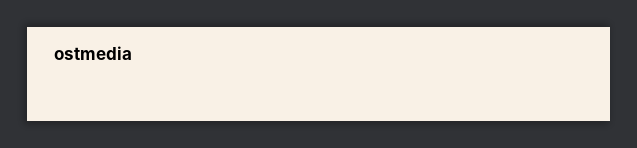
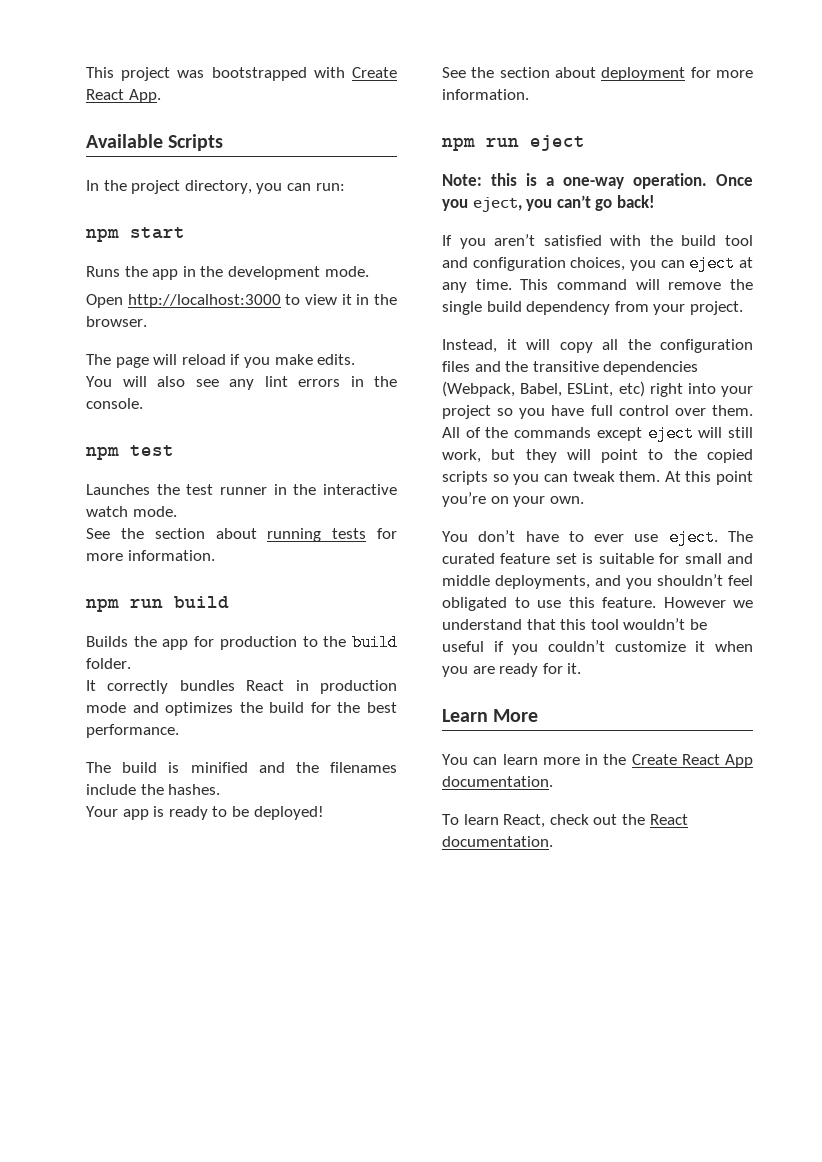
[54,46,132,60] ostmedia -> [86,67,397,81] [86,89,161,103] [86,134,224,151] [86,180,345,194] [86,227,185,242] [86,266,369,280] [86,294,397,308] [86,316,147,327] [86,354,356,368] [86,376,397,390] [86,398,143,409] [86,445,174,460] [86,484,397,495] [86,506,177,517] [86,528,397,542] [86,550,215,561] [86,596,229,612] [86,634,399,651] [86,658,131,669] [86,680,397,694] [86,702,397,716] [86,724,179,738] [86,762,397,773] [86,784,221,795] [86,806,324,820] [442,67,753,81] [442,89,529,100] [442,135,585,151] [442,173,753,189] [442,195,655,212] [442,234,753,249] [442,255,753,272] [442,279,753,293] [442,301,743,315] [442,339,753,353] [442,361,699,375] [442,381,753,397] [442,405,753,419] [442,425,753,442] [442,449,753,463] [442,471,753,485] [442,492,584,507] [442,529,753,546] [442,553,753,564] [442,574,753,589] [442,597,753,611] [442,618,707,630] [442,640,753,655] [442,663,582,677] [442,709,539,722] [442,754,753,768] [442,776,553,787] [442,814,688,828] [442,836,553,847] This project was bootstrapped with Create React App. // Available Scripts // In the project directory, you can run: // npm start // Runs the app in the development mode. // Open http://localhost:3000 to view it in the browser. // The page will reload if you make edits. // You will also see any lint errors in the console. // npm test // Launches the test runner in the interactive watch mode. // See the section about running tests for more information. // npm run build // Builds the app for production to the build folder. // It correctly bundles React in production mode and optimizes the build for the best performance. // The build is minified and the filenames include the hashes. // Your app is ready to be deployed! // See the section about deployment for more information. // npm run eject // Note: this is a one-way operation. Once you eject, you can’t go back! // If you aren’t satisfied with the build tool and configuration choices, you can eject at any time. This command will remove the single build dependency from your project. // Instead, it will copy all the configuration files and the transitive dependencies (Webpack, Babel, ESLint, etc) right into your project so you have full control over them. All of the commands except eject will still work, but they will point to the copied scripts so you can tweak them. At this point you’re on your own. // You don’t have to ever use eject. The curated feature set is suitable for small and middle deployments, and you shouldn’t feel obligated to use this feature. However we understand that this tool wouldn’t be useful if you couldn’t customize it when you are ready for it. // Learn More // You can learn more in the Create React App documentation. // To learn React, check out the React documentation.

